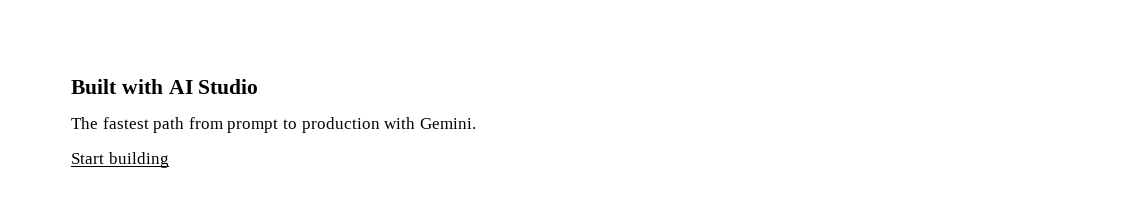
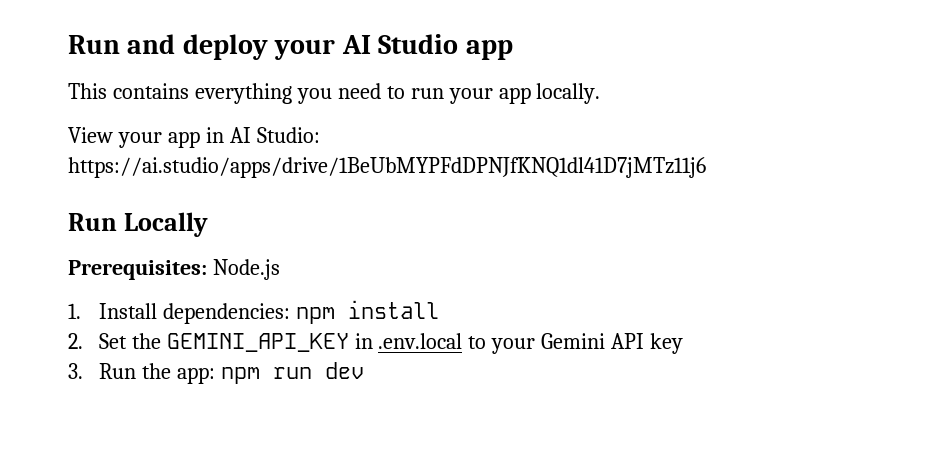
[71,79,259,94] [71,117,476,133] [71,152,169,168] Built with AI Studio // The fastest path from prompt to production with Gemini. // Start building -> [68,34,513,60] [68,83,601,104] [68,127,320,148] [68,157,706,178] [68,212,208,237] [68,259,280,280] [68,300,439,324] [68,333,684,354] [68,362,364,384] Run and deploy your AI Studio app // This contains everything you need to run your app locally. // View your app in AI Studio: https://ai.studio/apps/drive/1BeUbMYPFdDPNJfKNQ1dl41D7jMTz11j6 // Run Locally // Prerequisites: Node.js // 1. Install dependencies: npm install // 2. Set the GEMINI_API_KEY in .env.local to your Gemini API key // 3. Run the app: npm run dev

